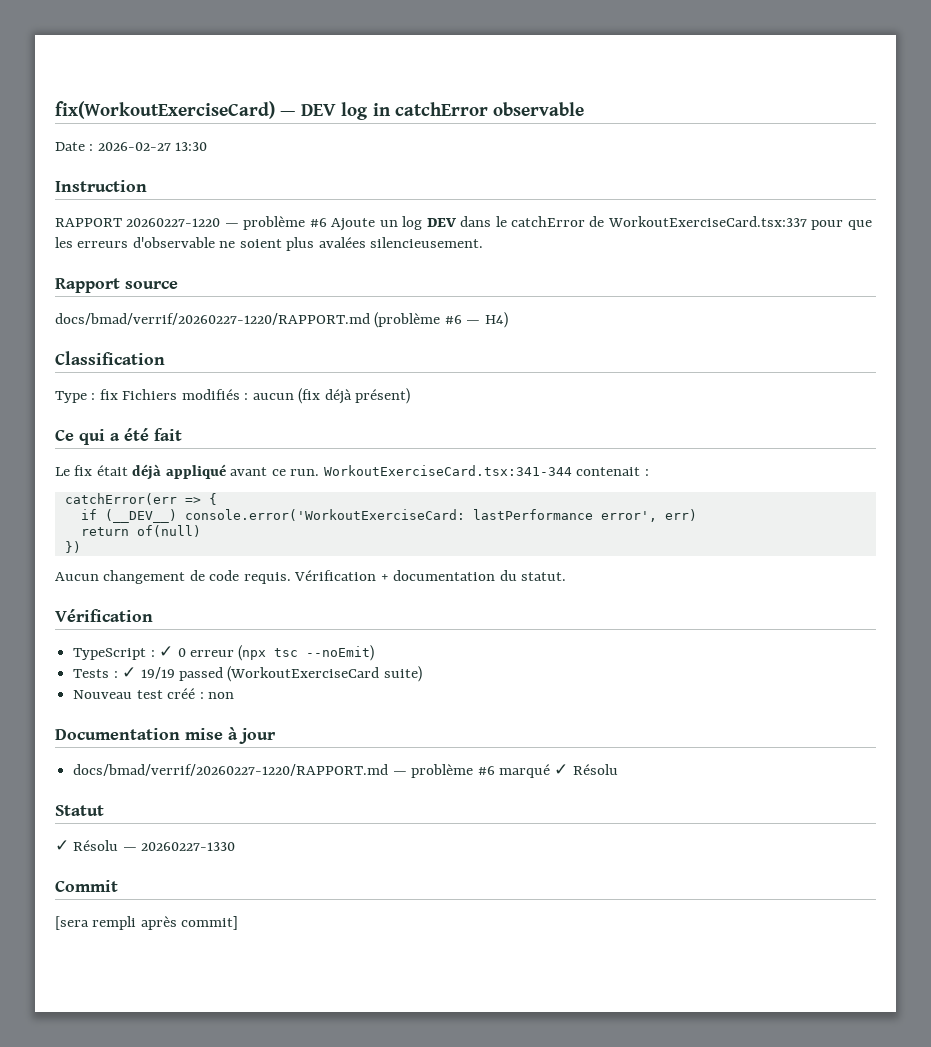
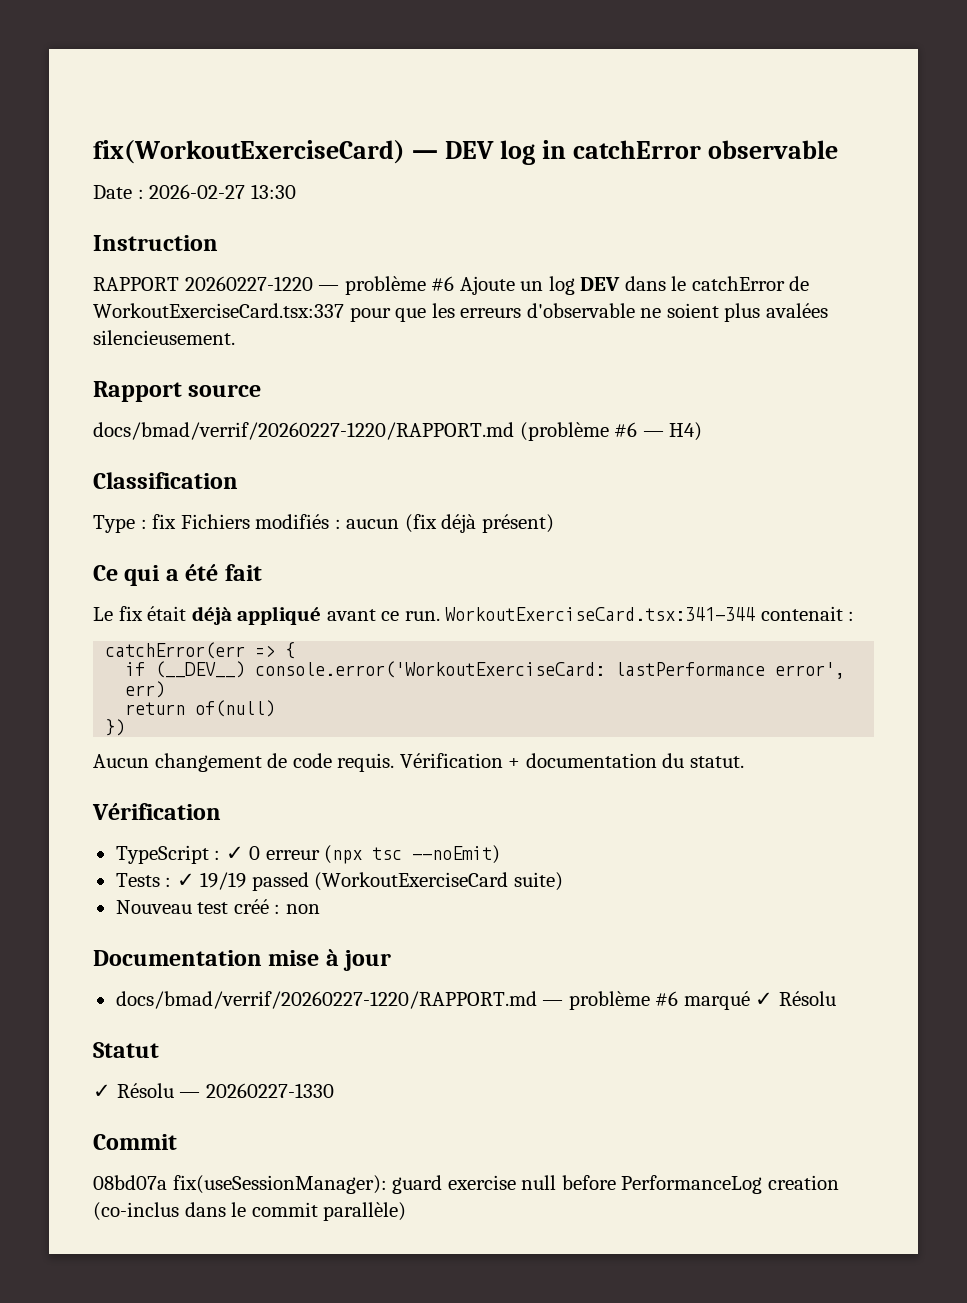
[55,916,239,930] [sera rempli après commit] -> [93,1175,839,1194] [93,1202,407,1221] 08bd07a fix(useSessionManager): guard exercise null before PerformanceLog creation (co-inclus dans le commit parallèle)

